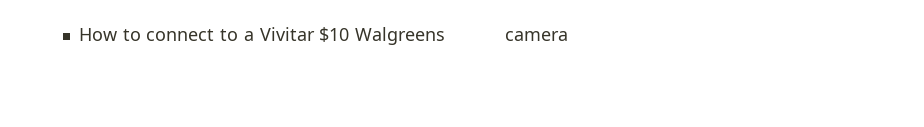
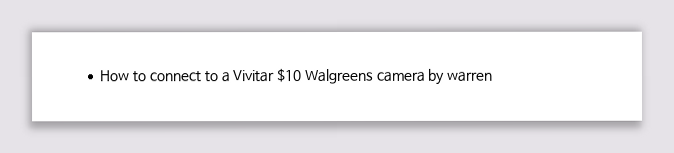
(568, 36) none -> [427,68,494,85] by warren

